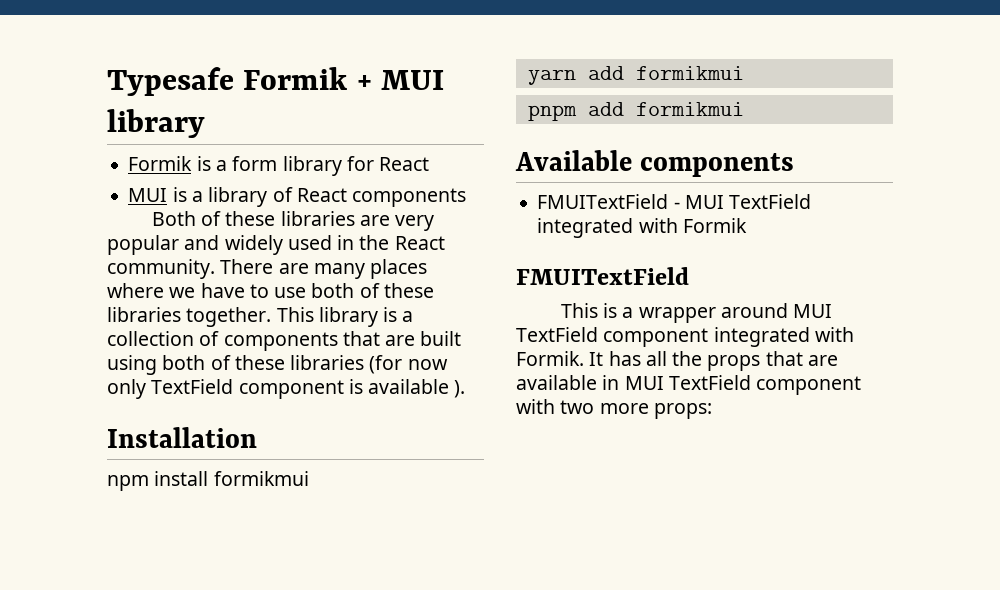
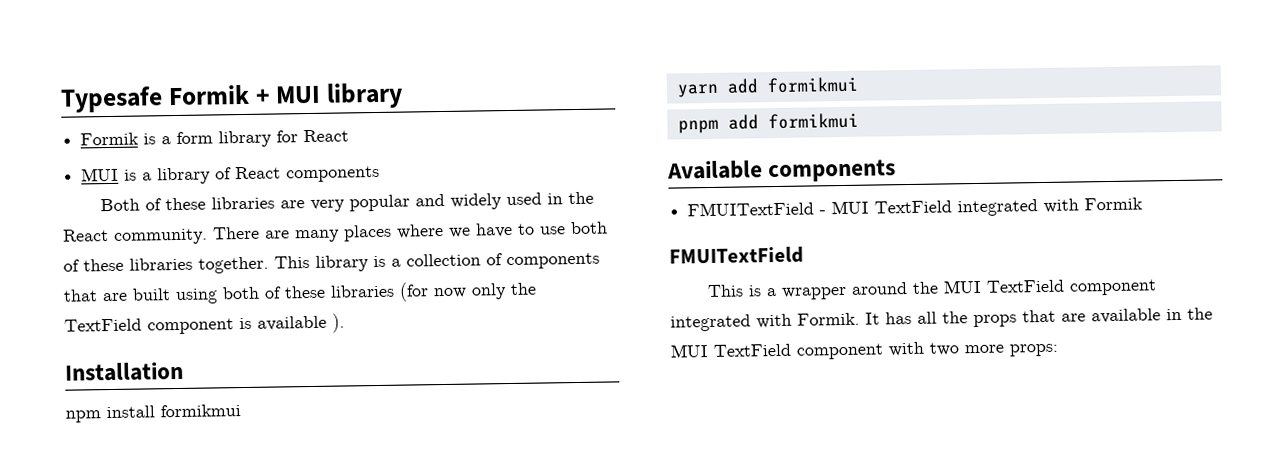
(146, 389) none -> [510,282,537,295] the
(788, 310) none -> [911,281,939,294] the
(620, 382) none -> [1187,307,1213,320] the

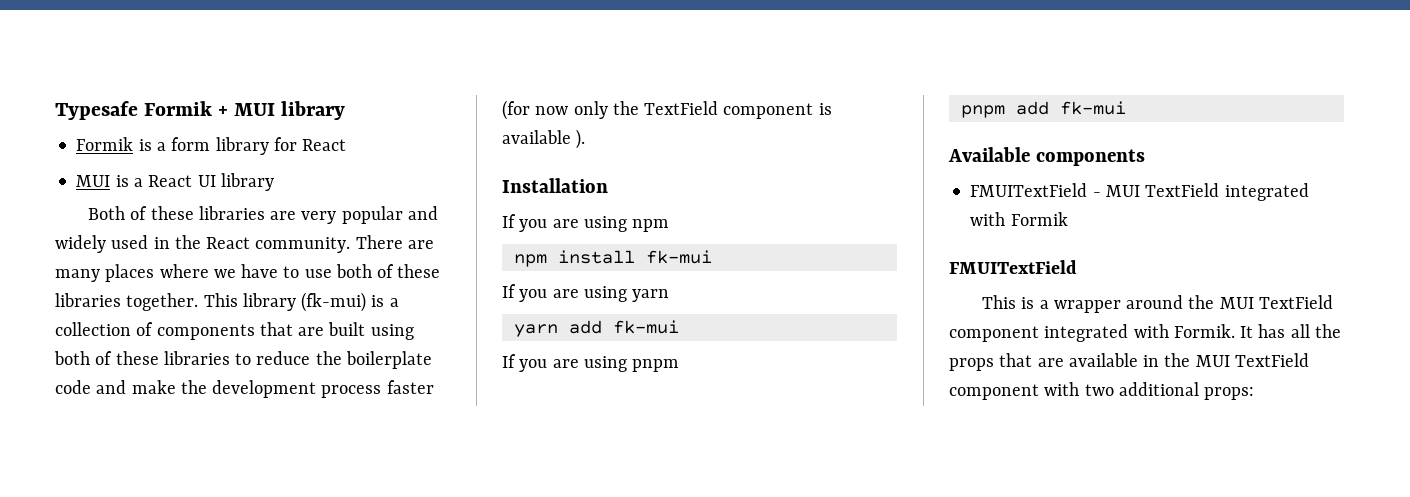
[157,165,381,185] library of React components -> [148,173,274,191] React UI library
(369, 263) none -> [301,292,367,312] (fk-mui)
(395, 291) none -> [235,351,432,369] [55,380,434,398] to reduce the boilerplate code and make the development process faster
[65,404,241,423] [676,76,859,98] npm install formikmui // yarn add formikmui -> [502,214,670,232] [513,250,712,267] [502,284,670,302] [513,320,679,337] [502,354,680,372] If you are using npm // npm install fk-mui // If you are using yarn // yarn add fk-mui // If you are using pnpm
[767,112,859,130] formikmui -> [1059,101,1126,115] fk-mui
[964,344,1004,354] more -> [1118,382,1199,396] additional

